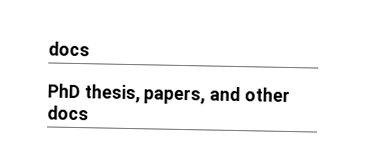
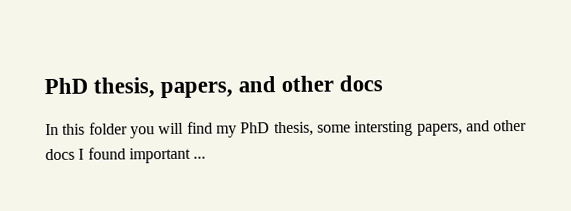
[48,41,90,57] docs // -> (44, 86) none
(89, 113) none -> [45,119,528,139] [45,147,207,164] // In this folder you will find my PhD thesis, some intersting papers, and other docs I found important ...

